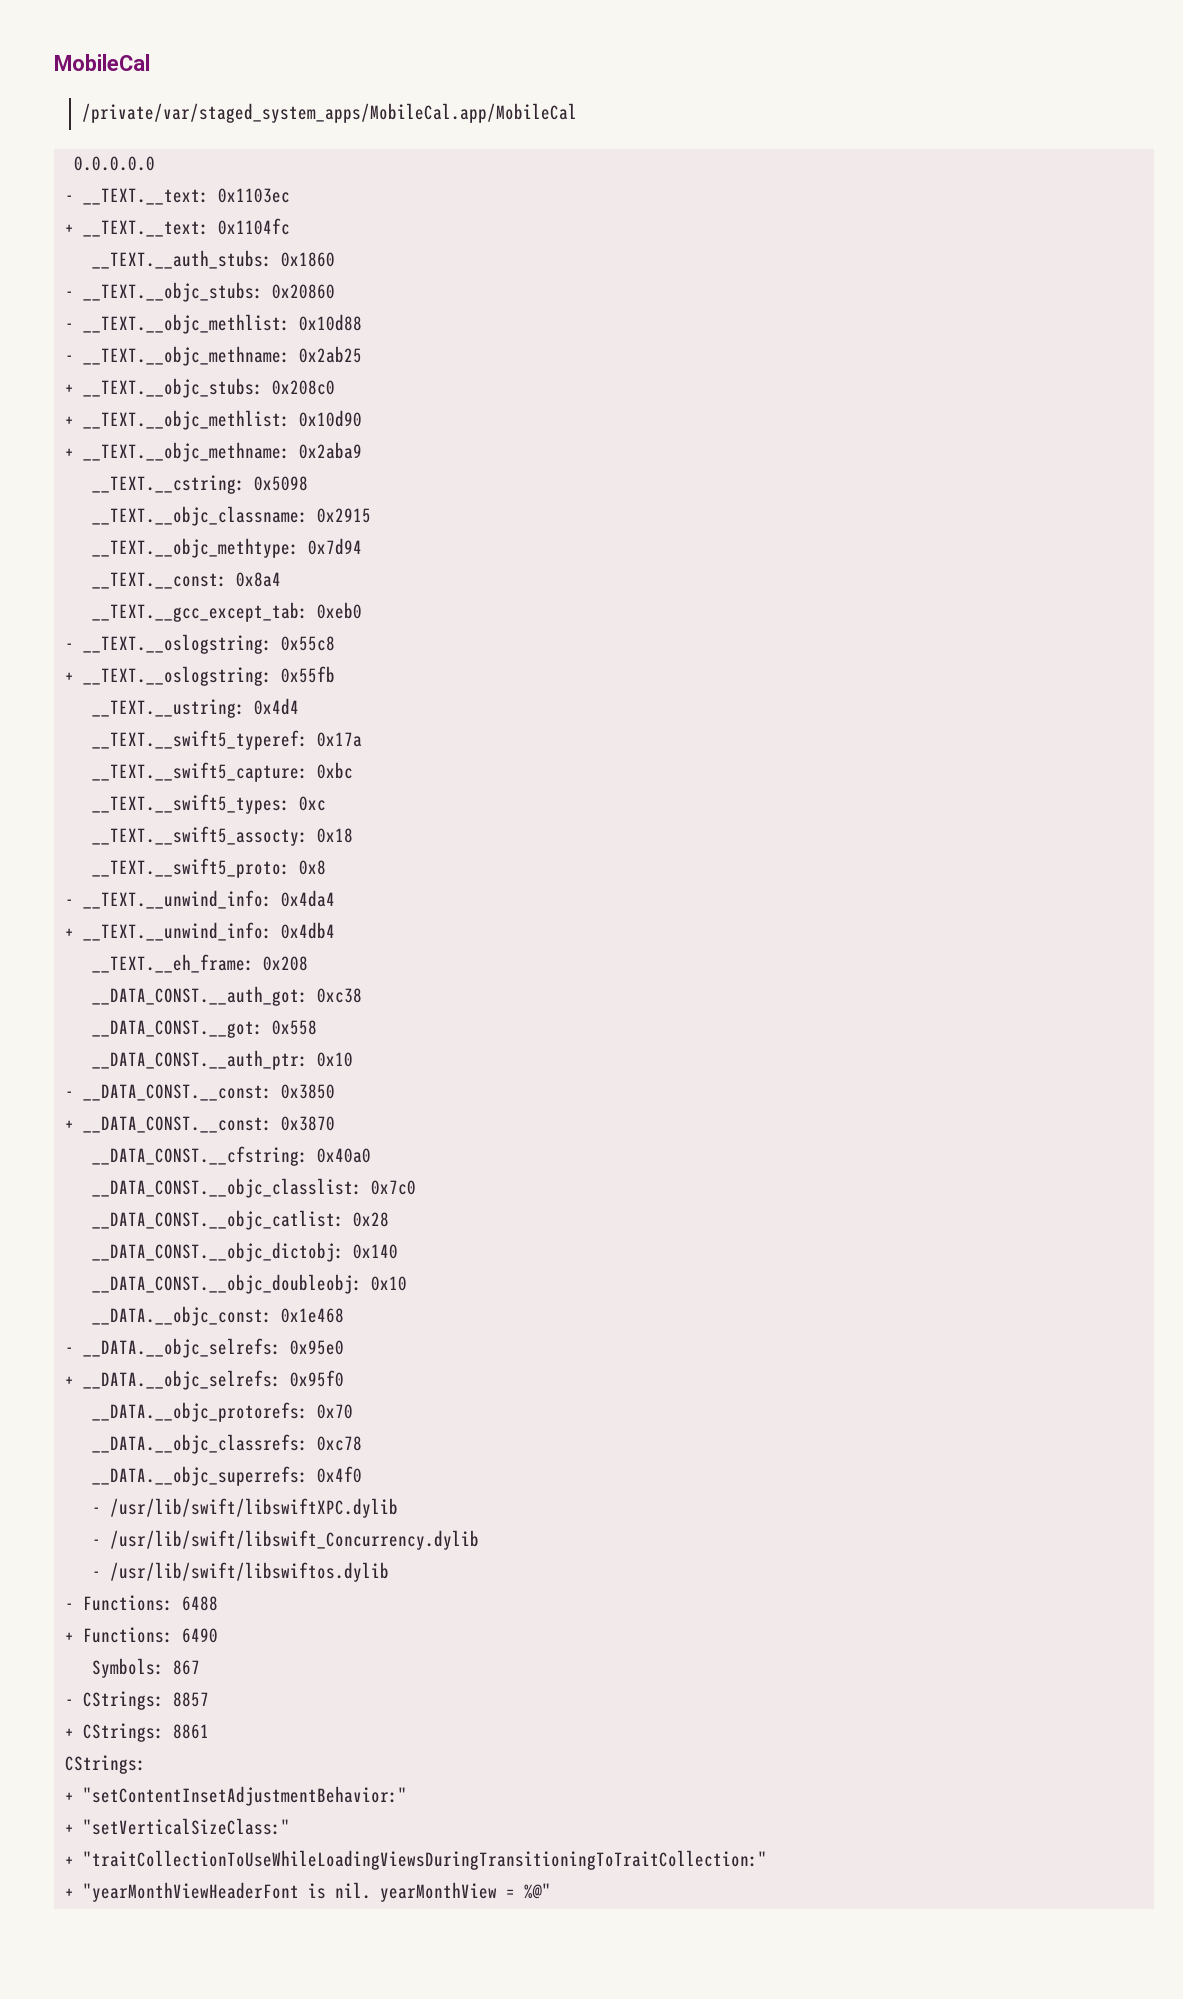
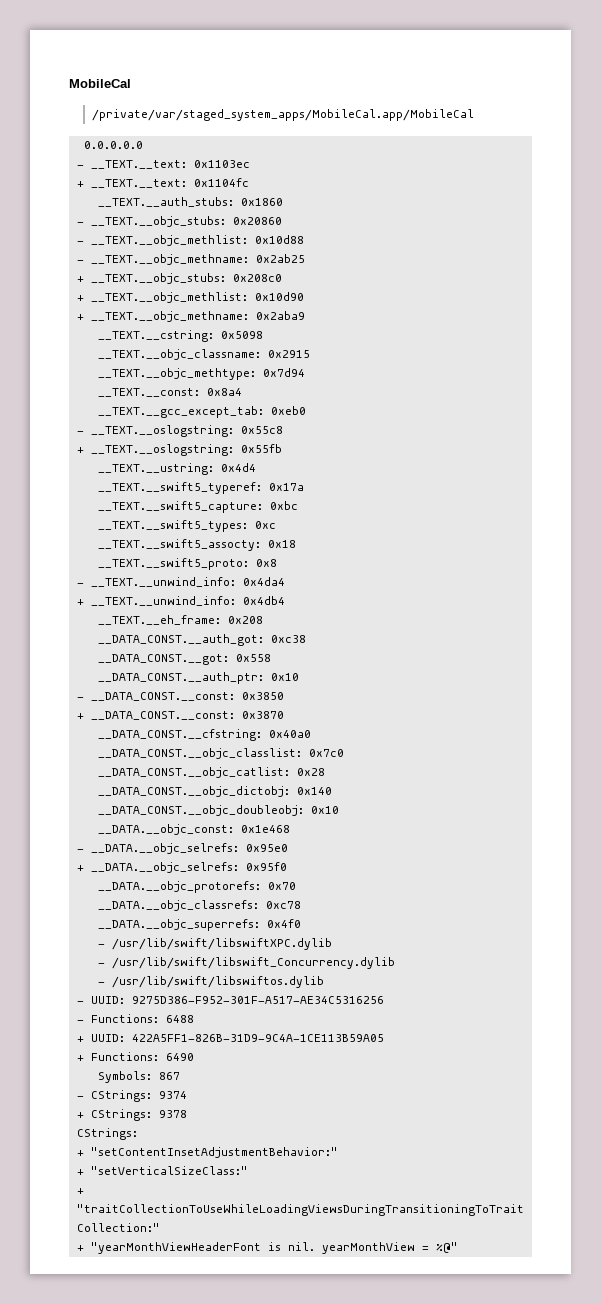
(390, 1572) none -> [76,996,384,1004] // - UUID: 9275D386-F952-301F-A517-AE34C5316256
(219, 1603) none -> [76,1034,384,1042] // + UUID: 422A5FF1-826B-31D9-9C4A-1CE113B59A05
[173,1692,210,1707] 8857 -> [158,1091,187,1099] 9374
[173,1724,210,1739] 8861 -> [158,1110,187,1118] 9378

